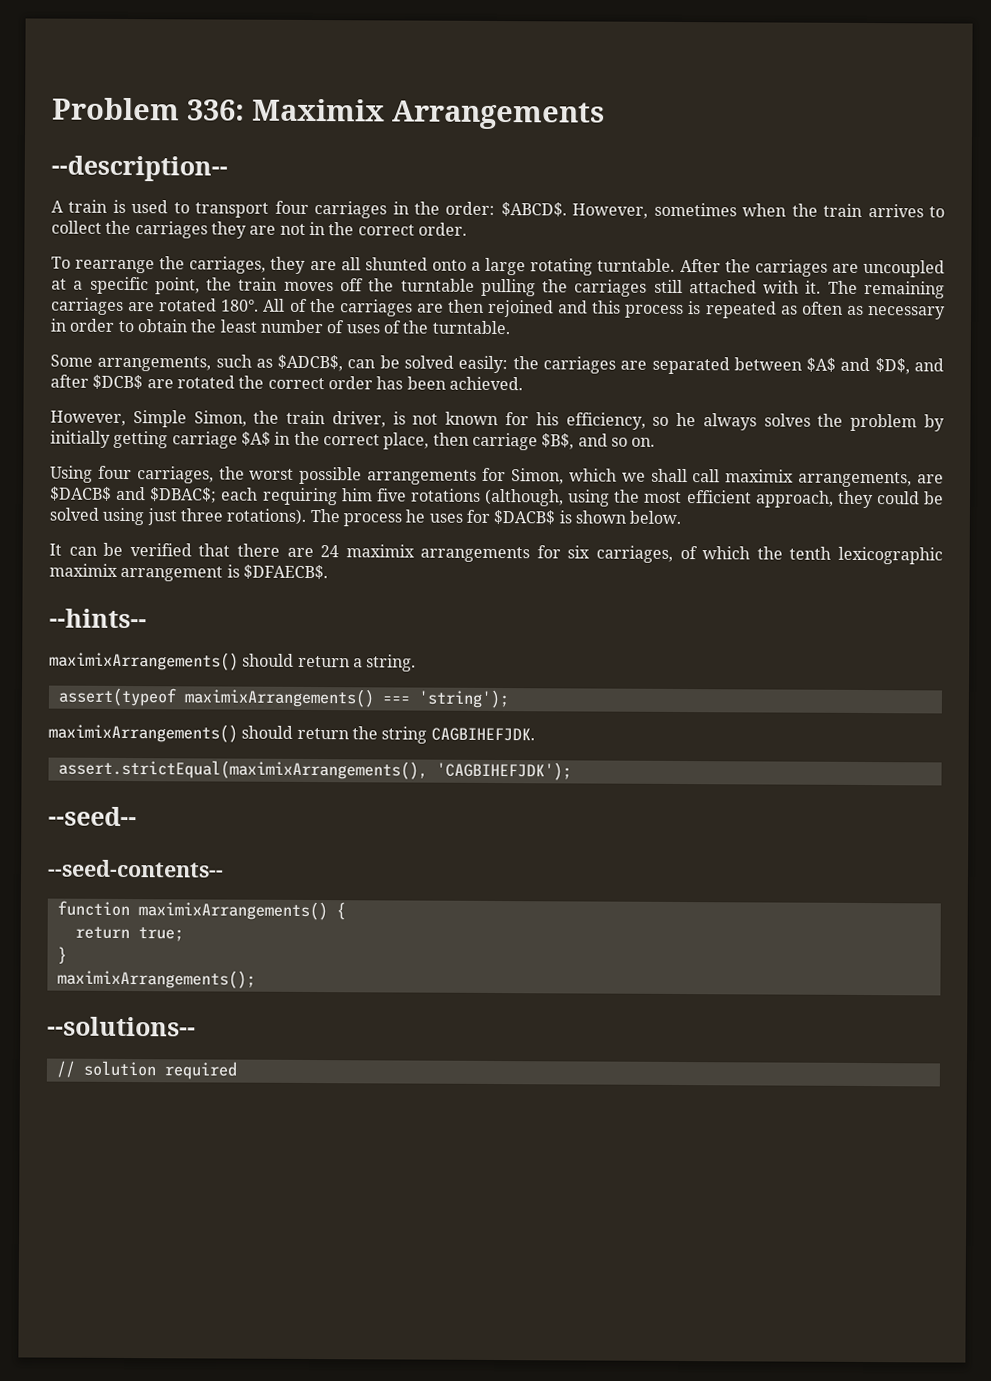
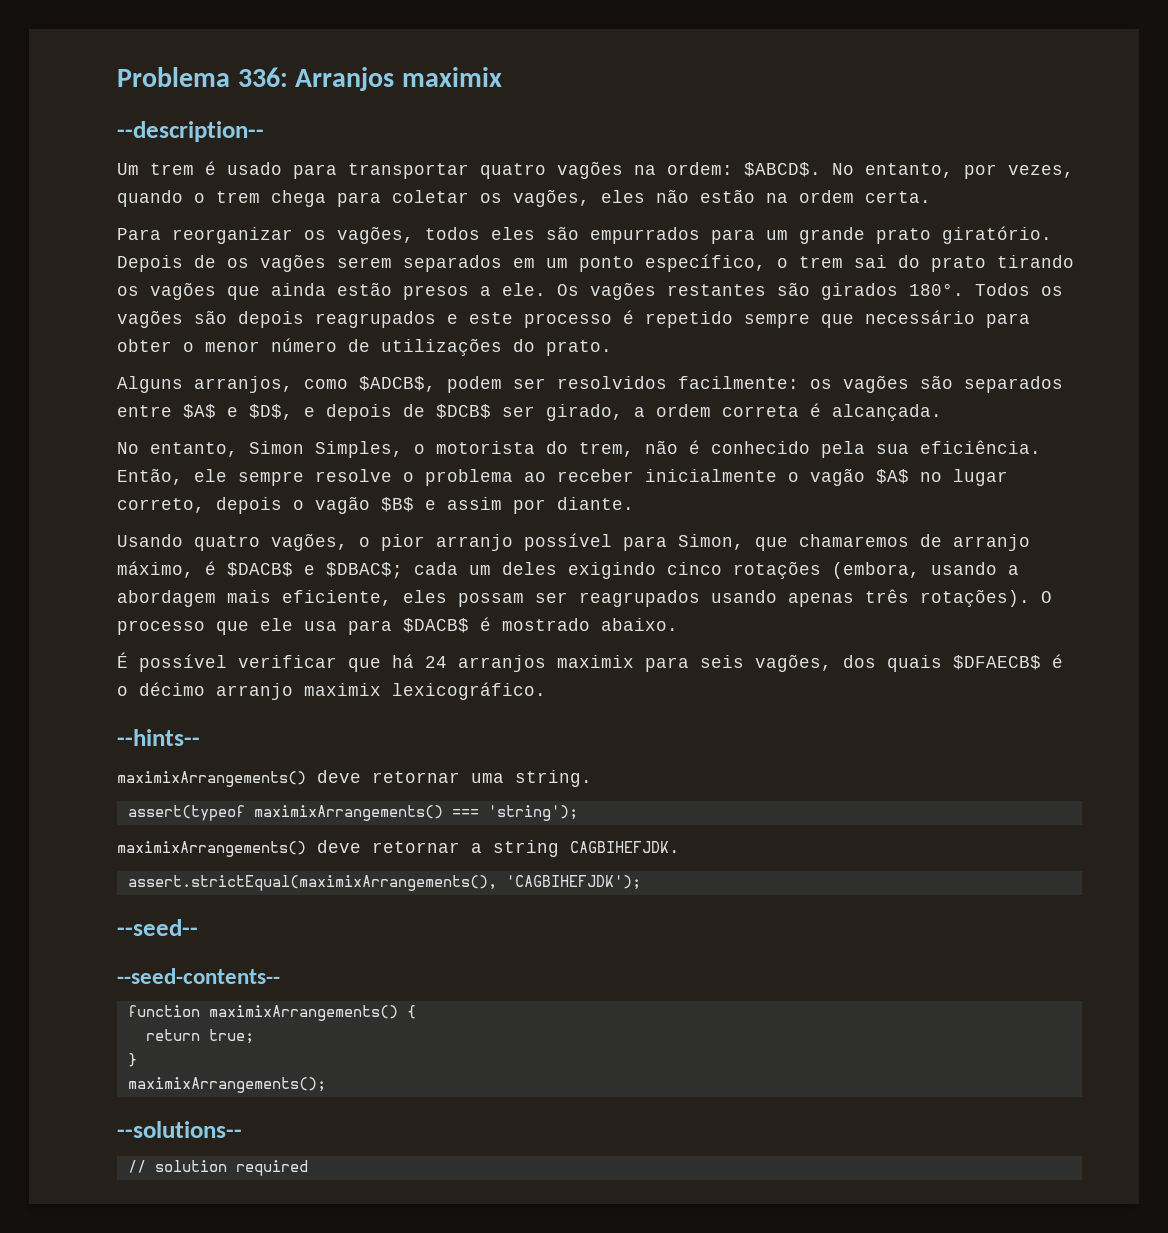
[52,97,605,130] [51,155,228,182] [51,199,946,219] [51,220,467,239] [51,256,946,278] [51,276,946,299] [51,297,947,320] [50,318,510,335] [50,354,944,375] [50,374,523,391] [50,410,946,432] [50,430,656,451] [50,465,945,488] [50,486,944,509] [49,507,682,527] [49,542,944,565] [49,563,328,582] Problem 336: Maximix Arrangements // --description-- // A train is used to transport four carriages in the order: $ABCD$. However, sometimes when the train arrives to collect the carriages they are not in the correct order. // To rearrange the carriages, they are all shunted onto a large rotating turntable. After the carriages are uncoupled at a specific point, the train moves off the turntable pulling the carriages still attached with it. The remaining carriages are rotated 180°. All of the carriages are then rejoined and this process is repeated as often as necessary in order to obtain the least number of uses of the turntable. // Some arrangements, such as $ADCB$, can be solved easily: the carriages are separated between $A$ and $D$, and after $DCB$ are rotated the correct order has been achieved. // However, Simple Simon, the train driver, is not known for his efficiency, so he always solves the problem by initially getting carriage $A$ in the correct place, then carriage $B$, and so on. // Using four carriages, the worst possible arrangements for Simon, which we shall call maximix arrangements, are $DACB$ and $DBAC$; each requiring him five rotations (although, using the most efficient approach, they could be solved using just three rotations). The process he uses for $DACB$ is shown below. // It can be verified that there are 24 maximix arrangements for six carriages, of which the tenth lexicographic maximix arrangement is $DFAECB$. -> [117,67,502,91] [117,121,264,142] [117,161,1074,179] [117,189,931,207] [117,226,1052,244] [117,254,1074,272] [117,282,1063,300] [117,310,1030,328] [117,338,612,356] [117,375,1063,393] [117,403,942,421] [117,440,1041,458] [117,468,1008,486] [117,496,634,514] [117,533,1030,551] [117,561,1019,579] [117,589,1052,607] [117,617,678,635] [117,652,1063,672] [117,682,546,700] Problema 336: Arranjos maximix // --description-- // Um trem é usado para transportar quatro vagões na ordem: $ABCD$. No entanto, por vezes, quando o trem chega para coletar os vagões, eles não estão na ordem certa. // Para reorganizar os vagões, todos eles são empurrados para um grande prato giratório. Depois de os vagões serem separados em um ponto específico, o trem sai do prato tirando os vagões que ainda estão presos a ele. Os vagões restantes são girados 180°. Todos os vagões são depois reagrupados e este processo é repetido sempre que necessário para obter o menor número de utilizações do prato. // Alguns arranjos, como $ADCB$, podem ser resolvidos facilmente: os vagões são separados entre $A$ e $D$, e depois de $DCB$ ser girado, a ordem correta é alcançada. // No entanto, Simon Simples, o motorista do trem, não é conhecido pela sua eficiência. Então, ele sempre resolve o problema ao receber inicialmente o vagão $A$ no lugar correto, depois o vagão $B$ e assim por diante. // Usando quatro vagões, o pior arranjo possível para Simon, que chamaremos de arranjo máximo, é $DACB$ e $DBAC$; cada um deles exigindo cinco rotações (embora, usando a abordagem mais eficiente, eles possam ser reagrupados usando apenas três rotações). O processo que ele usa para $DACB$ é mostrado abaixo. // É possível verificar que há 24 arranjos maximix para seis vagões, dos quais $DFAECB$ é o décimo arranjo maximix lexicográfico.
[242,653,363,668] should return a -> [317,770,504,783] deve retornar uma
[241,725,378,740] should return the -> [317,840,482,853] deve retornar a

